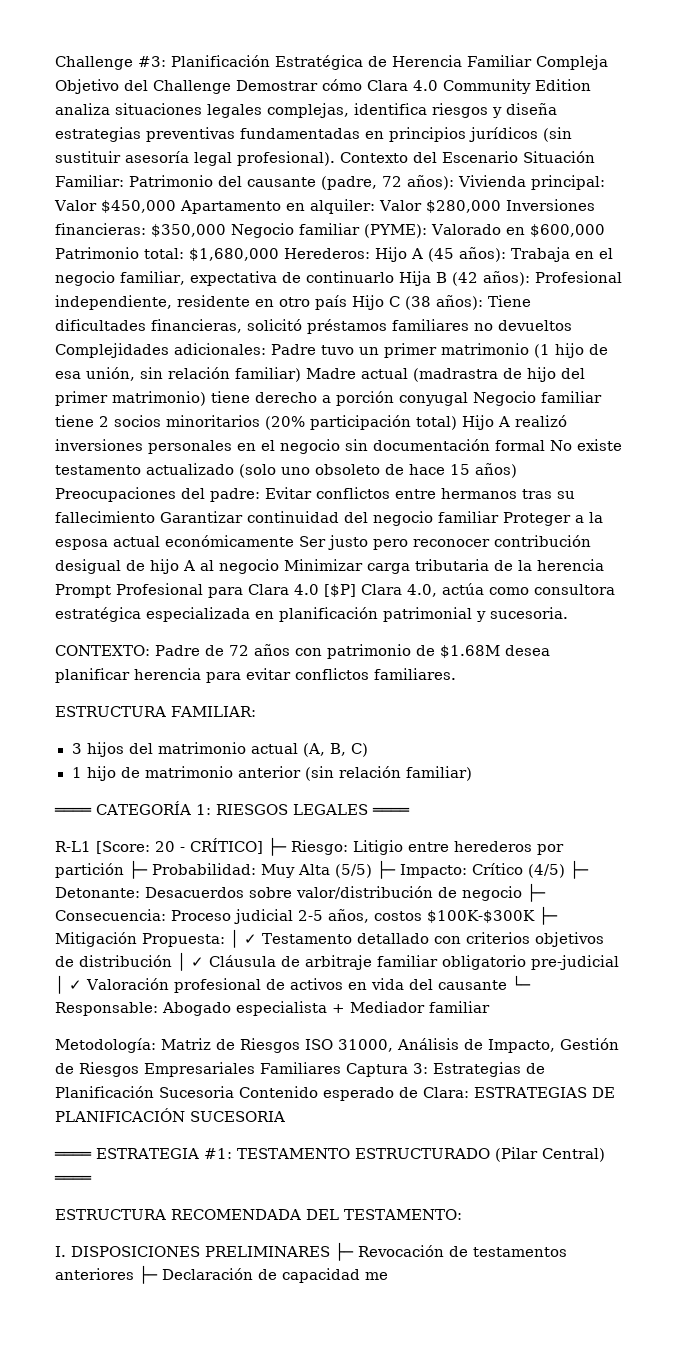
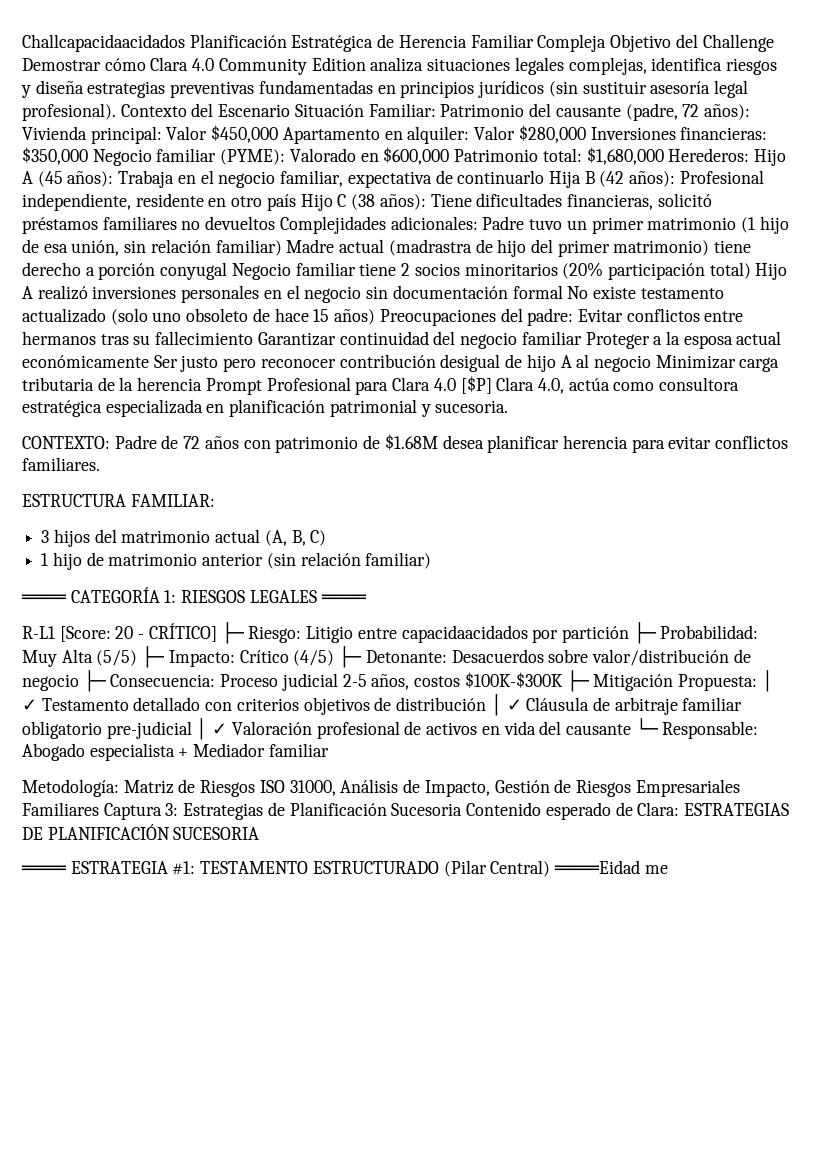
[55,56,166,70] Challenge #3: -> [22,34,185,52] Challcapacidaacidados
[454,841,532,852] herederos -> [401,625,528,643] capacidaacidados
[54,1175,92,1183] [55,1209,462,1220] [55,1242,567,1261] [55,1265,360,1284] ════ // ESTRUCTURA RECOMENDADA DEL TESTAMENTO: // I. DISPOSICIONES PRELIMINARES ├─ Revocación de testamentos anteriores ├─ Declaración de capacidad -> [554,860,641,874] ════Eidad

